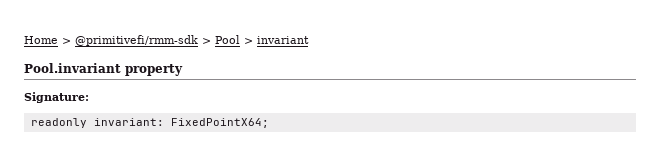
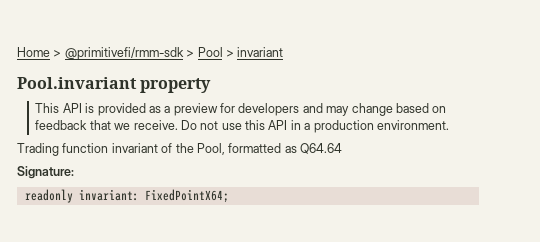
(183, 70) none -> [35,103,447,116] [35,120,449,133] [17,143,342,156] // This API is provided as a preview for developers and may change based on feedback that we receive. Do not use this API in a production environment. // Trading function invariant of the Pool, formatted as Q64.64

